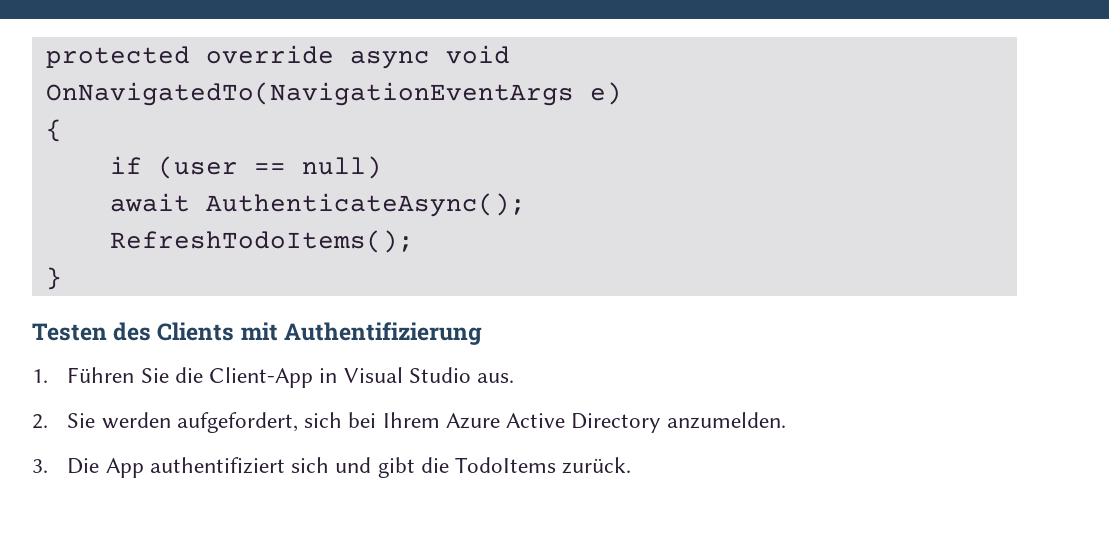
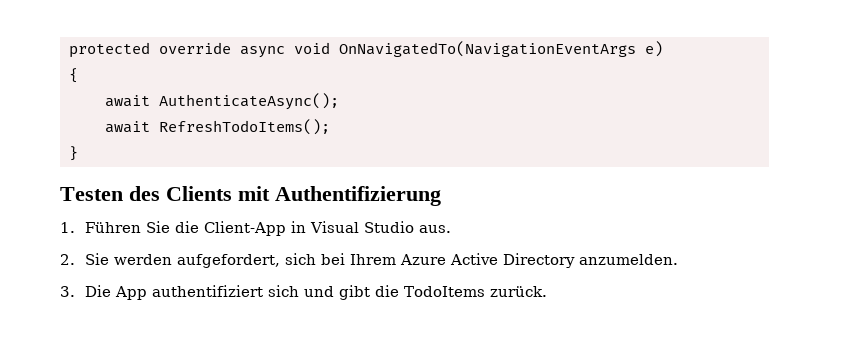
[109,156,382,179] // if (user == null) -> (78, 75) none
(526, 205) none -> [104,121,150,133] await

